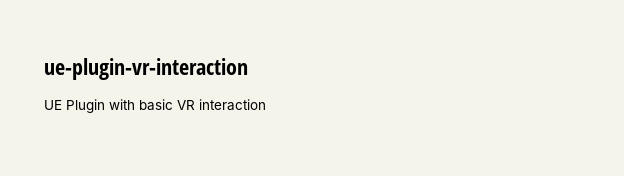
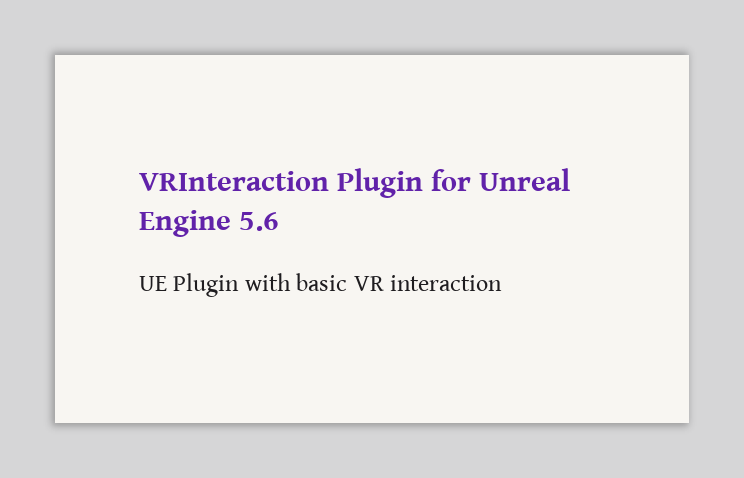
[44,58,248,80] ue-plugin-vr-interaction -> [139,168,571,198] [139,210,280,237] VRInteraction Plugin for Unreal Engine 5.6

